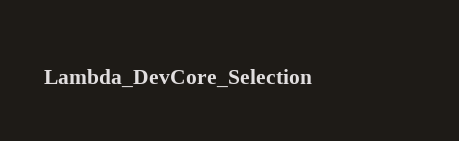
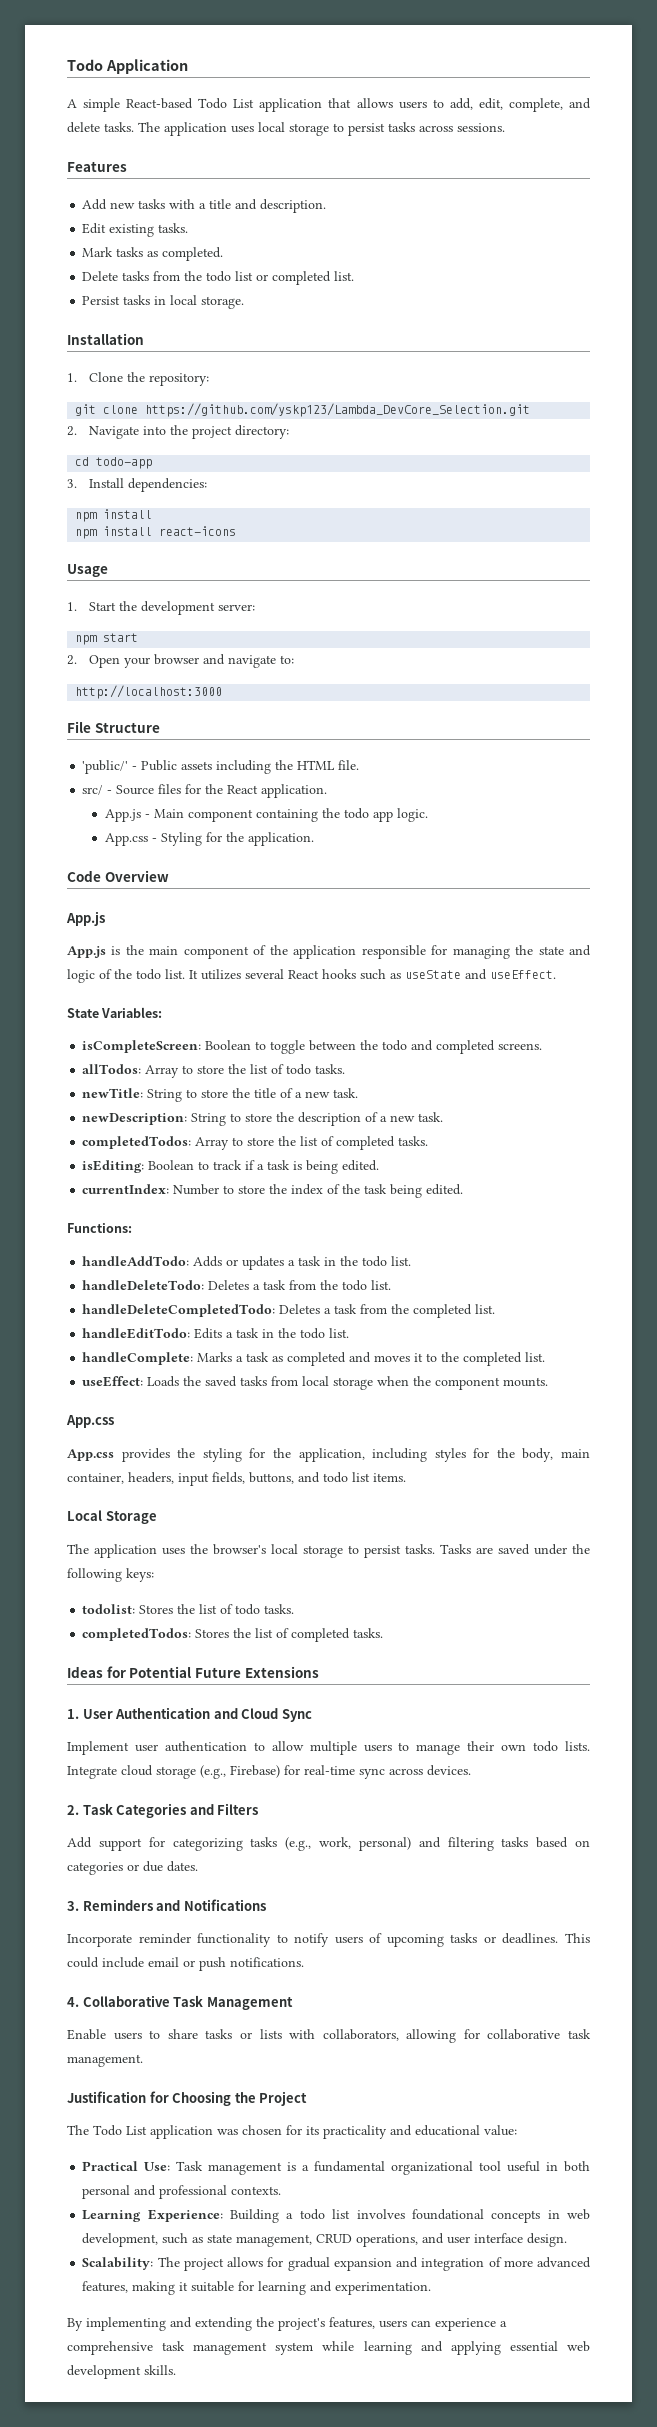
[44,69,312,88] Lambda_DevCore_Selection -> [67,59,188,74] [67,98,592,112] [67,122,505,136] [67,161,127,172] [82,199,327,213] [82,223,189,237] [82,247,224,261] [82,271,355,285] [82,295,245,309] [67,333,144,345] [67,372,210,386] [75,403,531,417] [67,425,290,439] [75,457,153,469] [67,478,208,492] [75,509,153,522] [75,526,237,539] [67,564,108,577] [67,601,256,615] [75,633,139,645] [67,654,295,668] [75,685,223,699] [67,721,160,733] [82,760,360,774] [82,784,328,798] [104,808,428,822] [104,832,314,846] [67,870,169,882] [66,911,105,926] [67,945,591,959] [67,969,556,983] [67,1007,163,1018] [82,1040,543,1054] [82,1064,346,1078] [82,1088,359,1102] [82,1112,444,1126] [82,1136,429,1150] [82,1160,380,1174] [82,1184,464,1198] [67,1223,132,1233] [82,1256,412,1270] [82,1280,392,1291] [82,1304,496,1318] [82,1328,350,1339] [82,1352,546,1366] [82,1376,549,1390] [66,1415,114,1428] [67,1448,590,1462] [67,1472,406,1486] [67,1510,157,1524] [67,1544,590,1558] [67,1568,154,1582] [82,1604,295,1615] [82,1628,384,1642] [67,1666,319,1678] [67,1707,312,1722] [67,1741,591,1755] [67,1765,471,1779] [67,1803,259,1818] [67,1837,590,1851] [67,1861,198,1875] [67,1899,266,1911] [67,1933,590,1947] [67,1957,304,1971] [67,1995,293,2010] [67,2029,591,2043] [67,2054,143,2067] [67,2091,308,2106] [67,2125,517,2139] [82,2161,590,2175] [82,2185,282,2199] [82,2209,591,2223] [82,2233,568,2247] [82,2257,592,2271] [82,2281,432,2295] [67,2317,507,2331] [67,2341,590,2355] [67,2365,176,2379] Todo Application // A simple React-based Todo List application that allows users to add, edit, complete, and delete tasks. The application uses local storage to persist tasks across sessions. // Features // Add new tasks with a title and description. // Edit existing tasks. // Mark tasks as completed. // Delete tasks from the todo list or completed list. // Persist tasks in local storage. // Installation // 1. Clone the repository: // git clone https://github.com/yskp123/Lambda_DevCore_Selection.git // 2. Navigate into the project directory: // cd todo-app // 3. Install dependencies: // npm install // npm install react-icons // Usage // 1. Start the development server: // npm start // 2. Open your browser and navigate to: // http://localhost:3000 // File Structure // 'public/' - Public assets including the HTML file. // src/ - Source files for the React application. // App.js - Main component containing the todo app logic. // App.css - Styling for the application. // Code Overview // App.js // App.js is the main component of the application responsible for managing the state and logic of the todo list. It utilizes several React hooks such as useState and useEffect. // State Variables: // isCompleteScreen: Boolean to toggle between the todo and completed screens. // allTodos: Array to store the list of todo tasks. // newTitle: String to store the title of a new task. // newDescription: String to store the description of a new task. // completedTodos: Array to store the list of completed tasks. // isEditing: Boolean to track if a task is being edited. // currentIndex: Number to store the index of the task being edited. // Functions: // handleAddTodo: Adds or updates a task in the todo list. // handleDeleteTodo: Deletes a task from the todo list. // handleDeleteCompletedTodo: Deletes a task from the completed list. // handleEditTodo: Edits a task in the todo list. // handleComplete: Marks a task as completed and moves it to the completed list. // useEffect: Loads the saved tasks from local storage when the component mounts. // App.css // App.css provides the styling for the application, including styles for the body, main container, headers, input fields, buttons, and todo list items. // Local Storage // The application uses the browser's local storage to persist tasks. Tasks are saved under the following keys: // todolist: Stores the list of todo tasks. // completedTodos: Stores the list of completed tasks. // Ideas for Potential Future Extensions // 1. User Authentication and Cloud Sync // Implement user authentication to allow multiple users to manage their own todo lists. Integrate cloud storage (e.g., Firebase) for real-time sync across devices. // 2. Task Categories and Filters // Add support for categorizing tasks (e.g., work, personal) and filtering tasks based on categories or due dates. // 3. Reminders and Notifications // Incorporate reminder functionality to notify users of upcoming tasks or deadlines. This could include email or push notifications. // 4. Collaborative Task Management // Enable users to share tasks or lists with collaborators, allowing for collaborative task management. // Justification for Choosing the Project // The Todo List application was chosen for its practicality and educational value: // Practical Use: Task management is a fundamental organizational tool useful in both personal and professional contexts. // Learning Experience: Building a todo list involves foundational concepts in web development, such as state management, CRUD operations, and user interface design. // Scalability: The project allows for gradual expansion and integration of more advanced features, making it suitable for learning and experimentation. // By implementing and extending the project's features, users can experience a comprehensive task management system while learning and applying essential web development skills.

